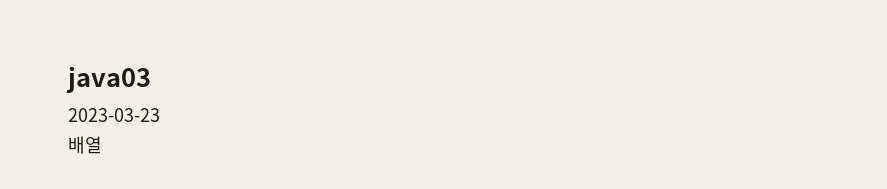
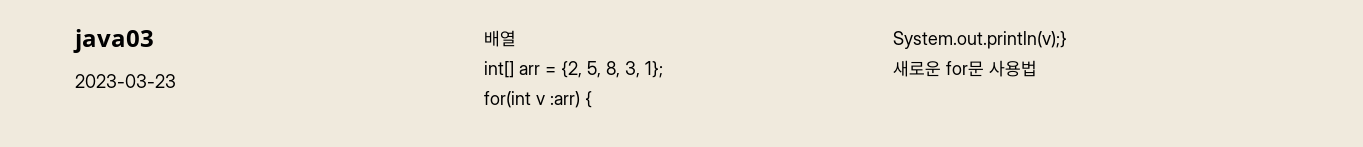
(102, 145) none -> [484,61,663,78] [484,91,592,108] [893,31,1067,49] [893,60,1037,77] // int[] arr = {2, 5, 8, 3, 1}; // for(int v :arr) { // System.out.println(v);} // 새로운 for문 사용법

